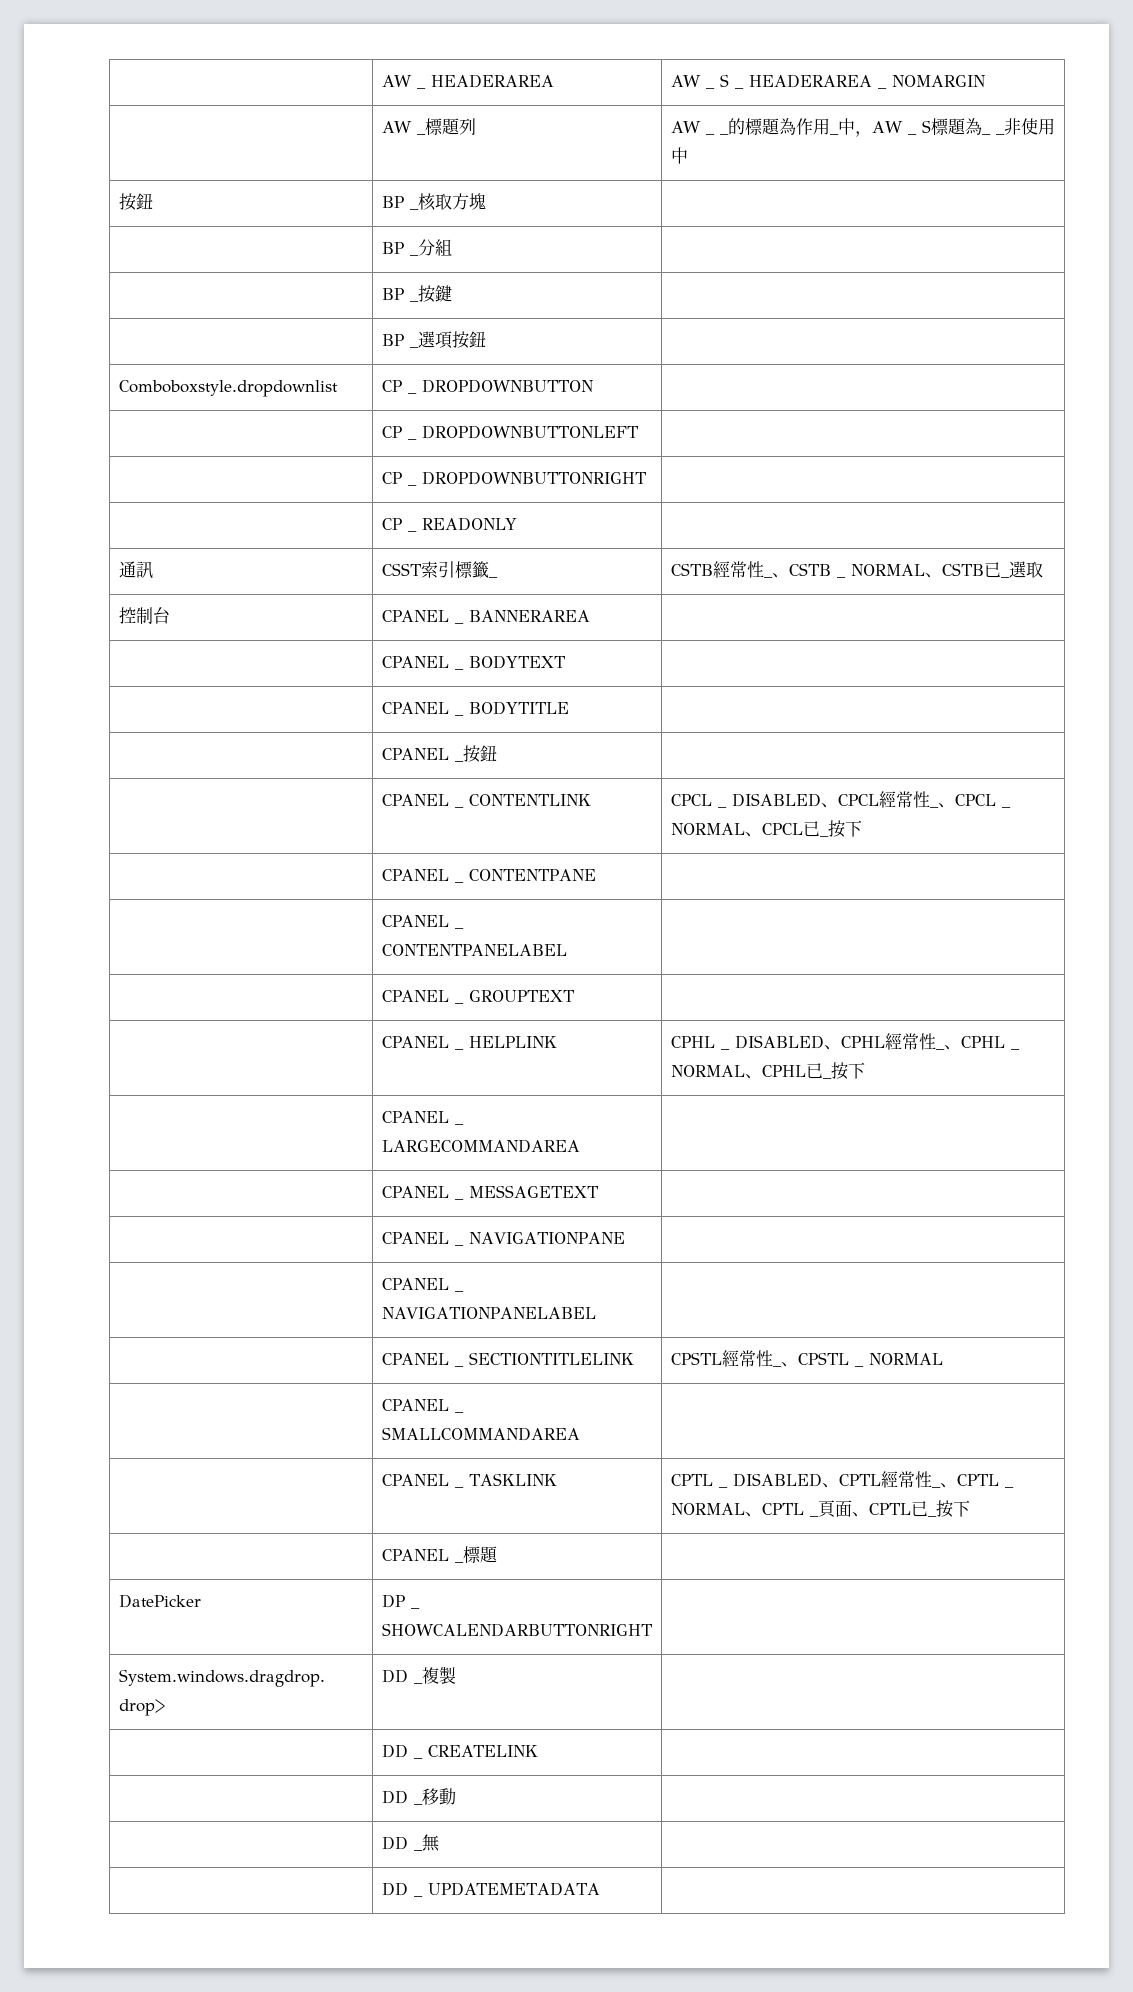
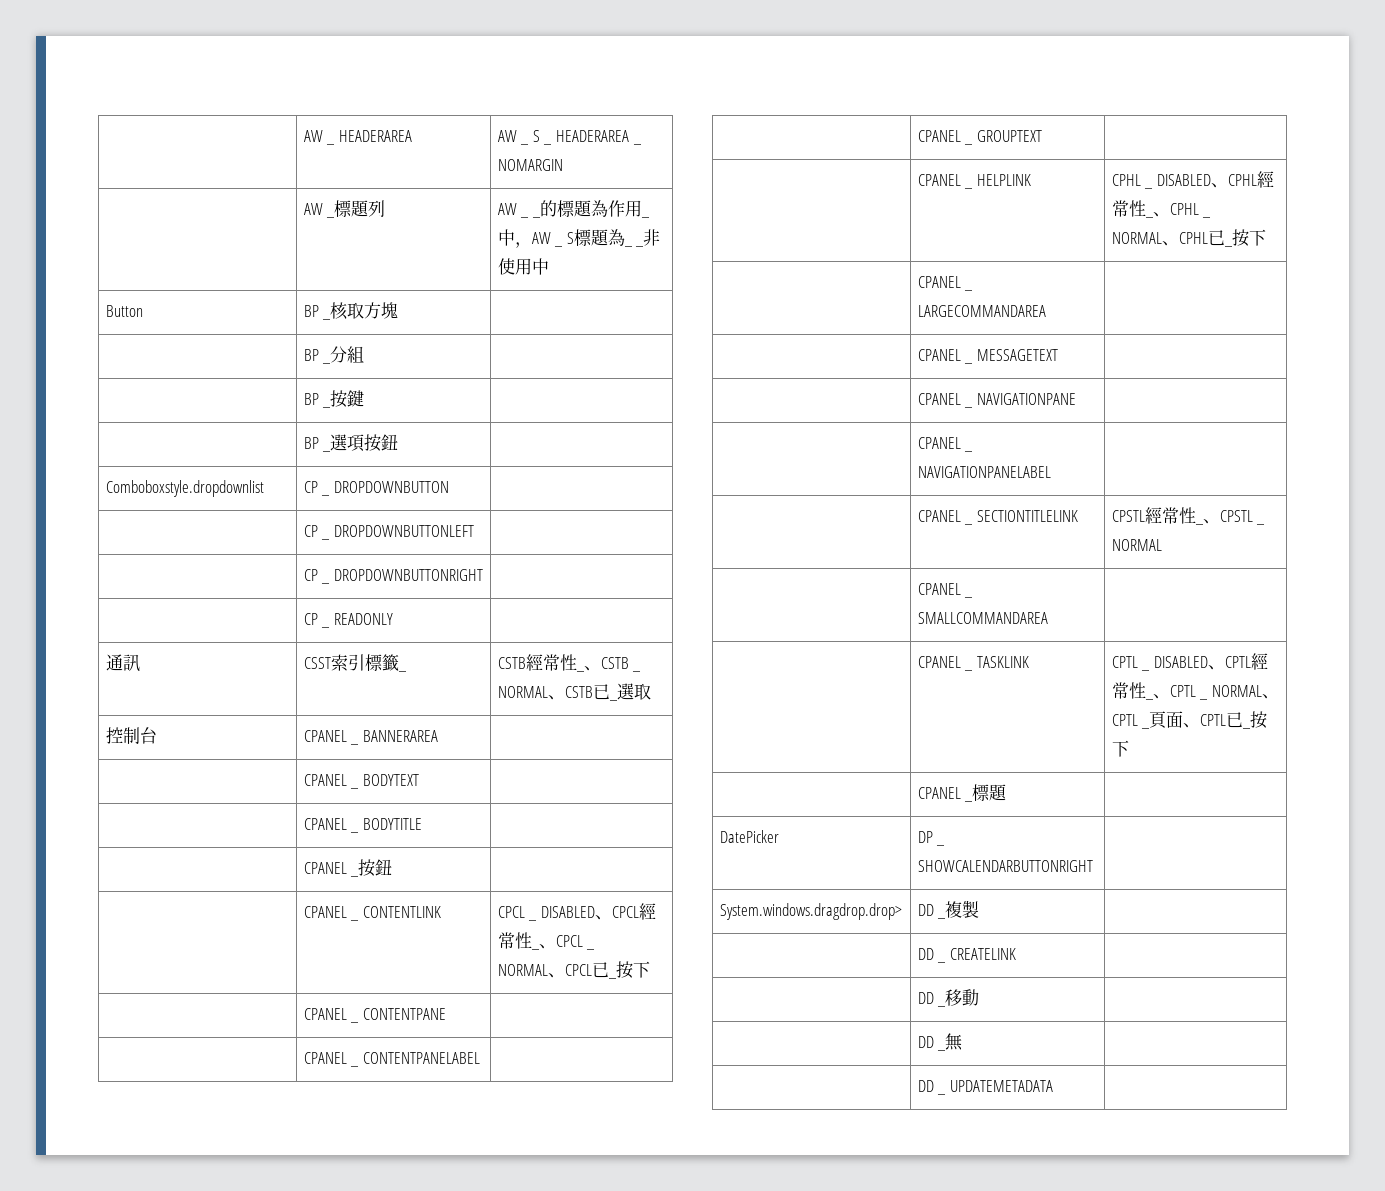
[118,193,153,211] 按鈕 -> [105,305,143,317] Button

